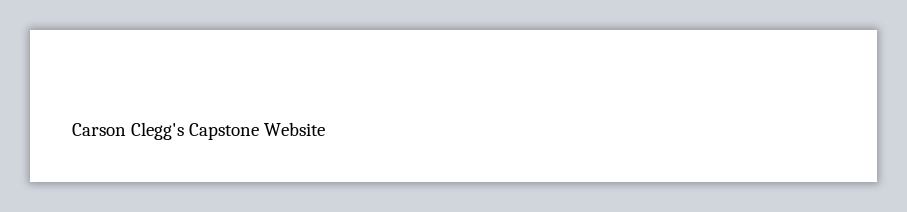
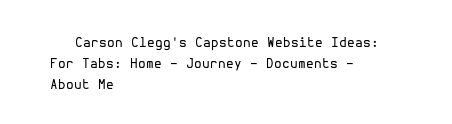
(326, 129) none -> [331,37,380,47] [50,58,354,71] [50,79,114,89] Ideas: For Tabs: Home - Journey - Documents - About Me

